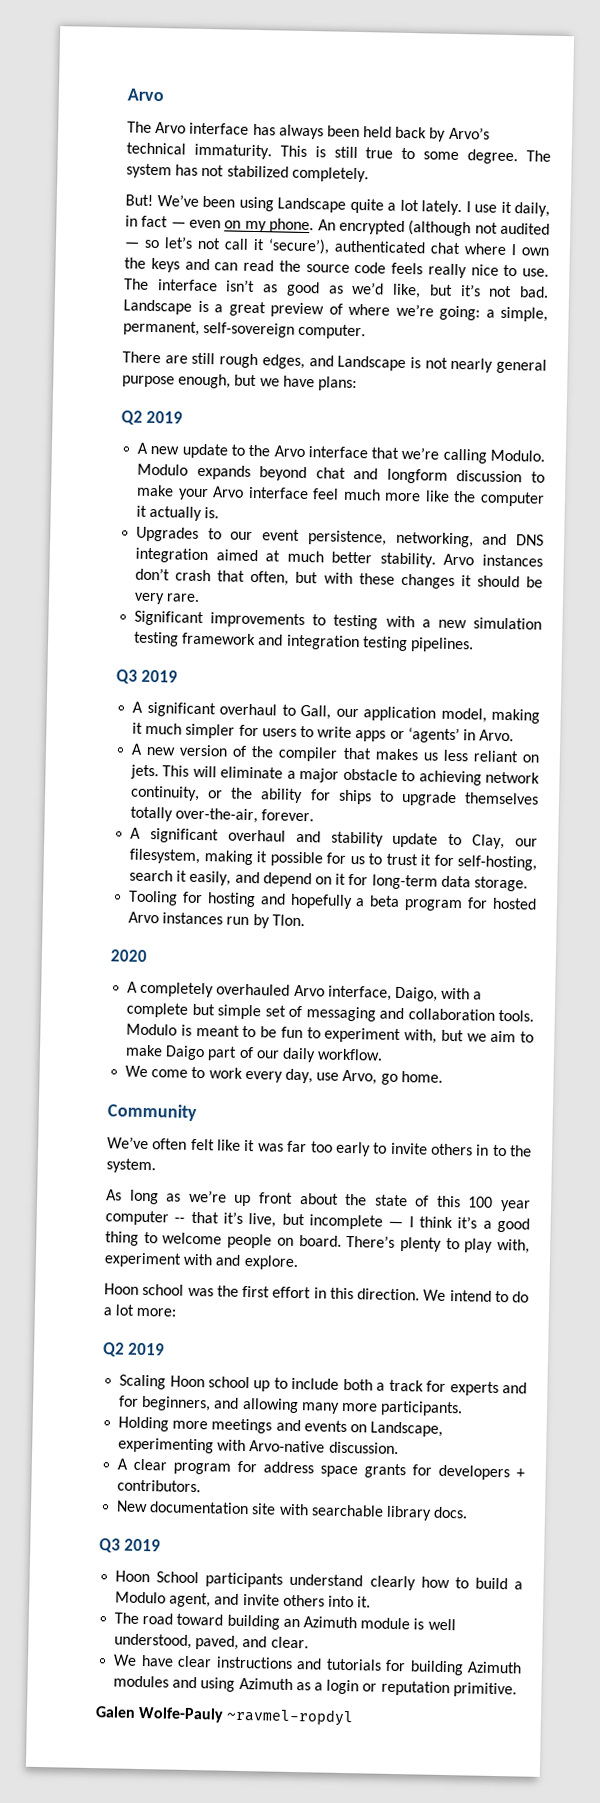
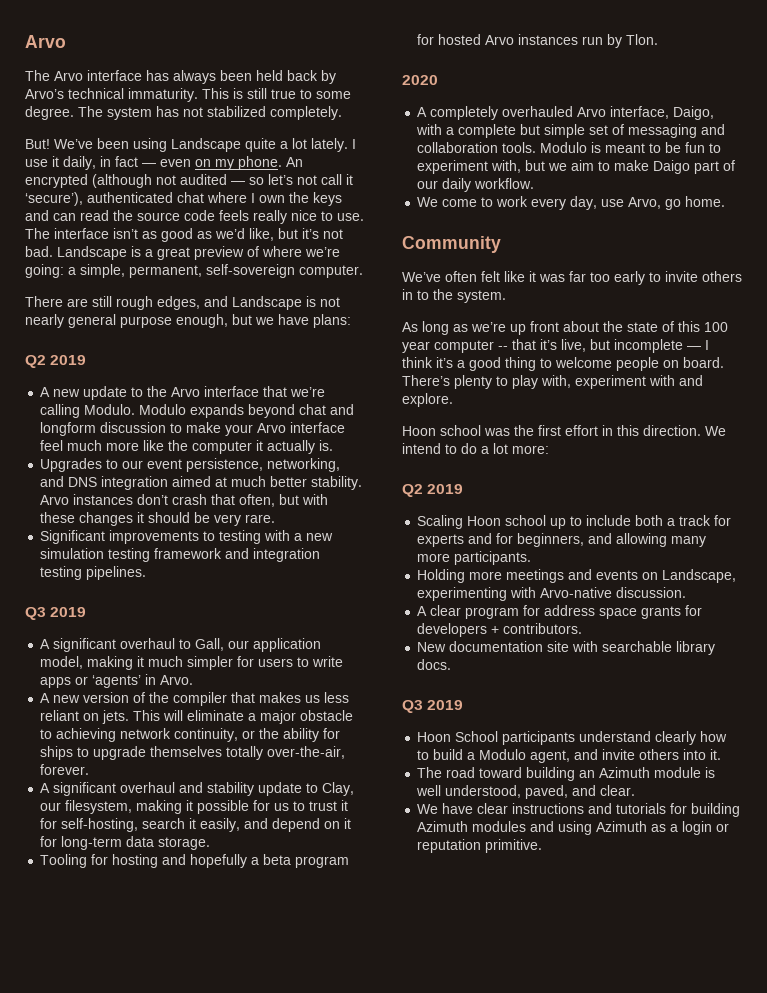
[95,1706,355,1727] // Galen Wolfe-Pauly ~ravmel-ropdyl -> (543, 846) none

